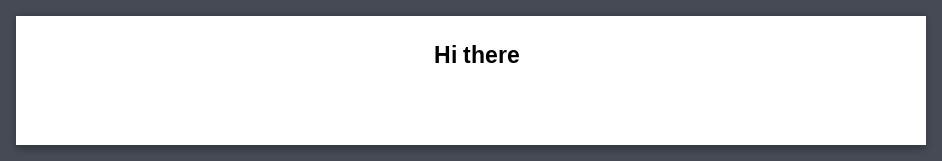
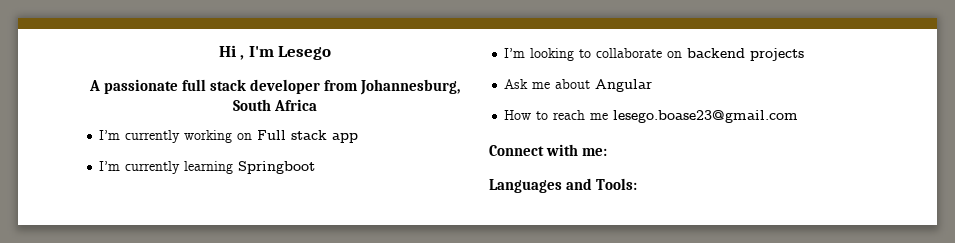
[463,45,521,63] there -> [240,46,332,60] [88,79,461,95] [232,99,318,111] [99,130,359,143] [99,161,316,174] [504,48,805,61] [504,79,653,92] [504,110,799,123] [489,144,608,156] [489,178,638,193] , I'm Lesego // A passionate full stack developer from Johannesburg, South Africa // I’m currently working on Full stack app // I’m currently learning Springboot // I’m looking to collaborate on backend projects // Ask me about Angular // How to reach me lesego.boase23@gmail.com // Connect with me: // Languages and Tools:

